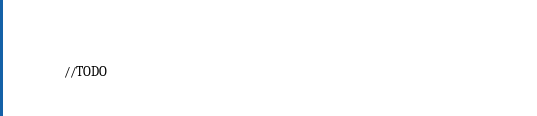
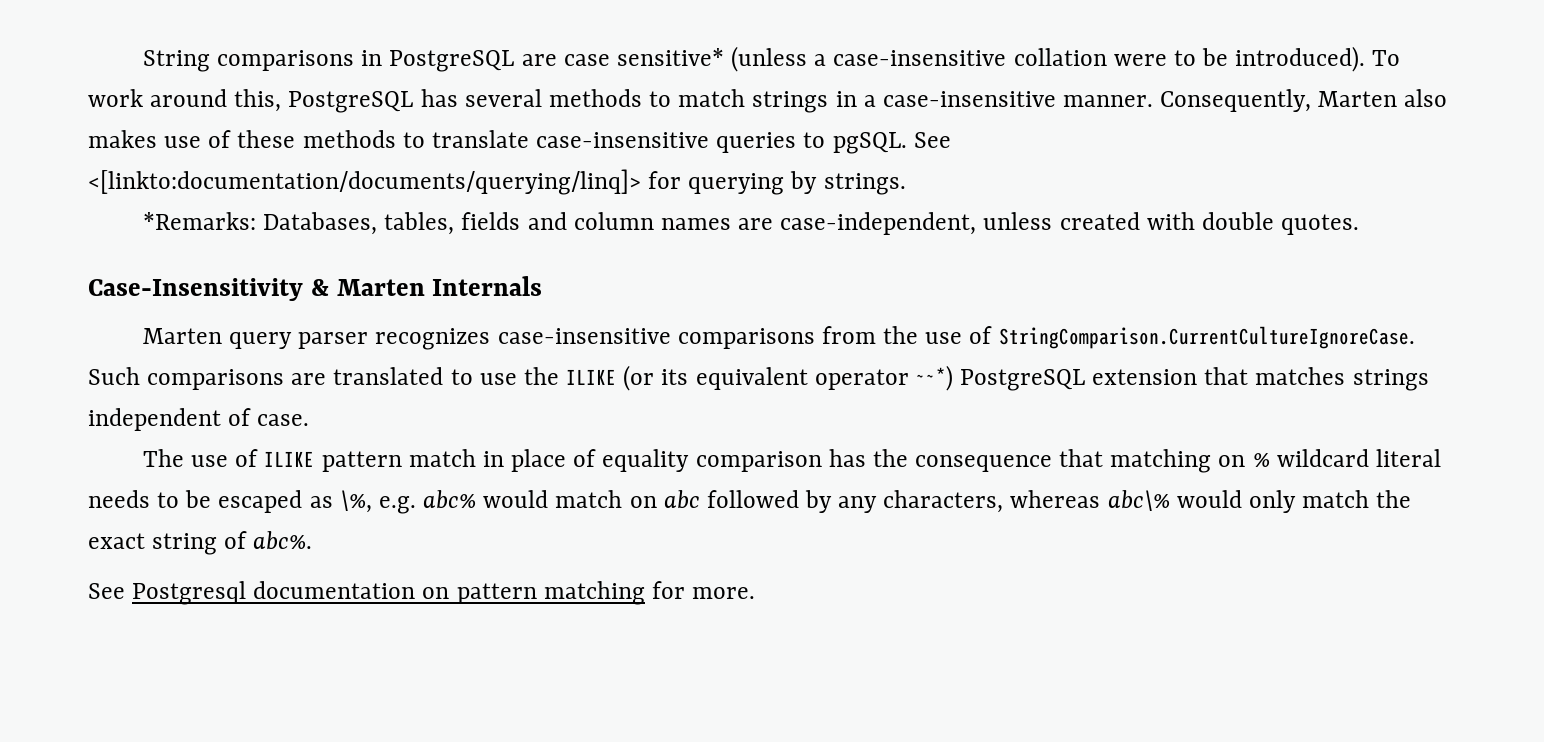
[64,66,107,78] //TODO -> [142,46,1401,72] [88,89,1448,113] [88,130,951,154] [88,169,906,195] [142,212,1359,235] [88,276,543,301] [142,326,1415,350] [88,365,1429,391] [88,408,310,431] [142,449,1441,473] [88,490,1412,514] [88,531,313,555] [88,581,756,605] String comparisons in PostgreSQL are case sensitive* (unless a case-insensitive collation were to be introduced). To work around this, PostgreSQL has several methods to match strings in a case-insensitive manner. Consequently, Marten also makes use of these methods to translate case-insensitive queries to pgSQL. See <[linkto:documentation/documents/querying/linq]> for querying by strings. // *Remarks: Databases, tables, fields and column names are case-independent, unless created with double quotes. // Case-Insensitivity & Marten Internals // Marten query parser recognizes case-insensitive comparisons from the use of StringComparison.CurrentCultureIgnoreCase. Such comparisons are translated to use the ILIKE (or its equivalent operator ~~*) PostgreSQL extension that matches strings independent of case. // The use of ILIKE pattern match in place of equality comparison has the consequence that matching on % wildcard literal needs to be escaped as \%, e.g. abc% would match on abc followed by any characters, whereas abc\% would only match the exact string of abc%. // See Postgresql documentation on pattern matching for more.

